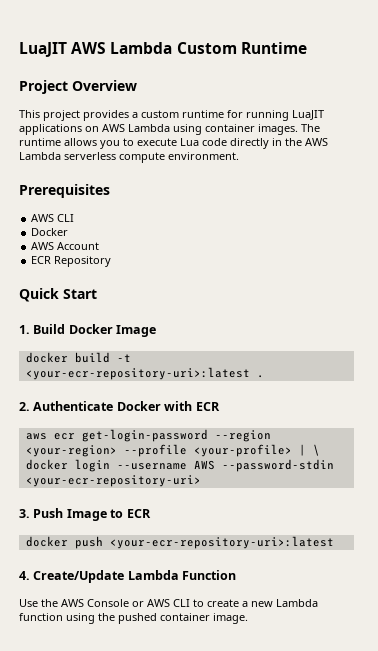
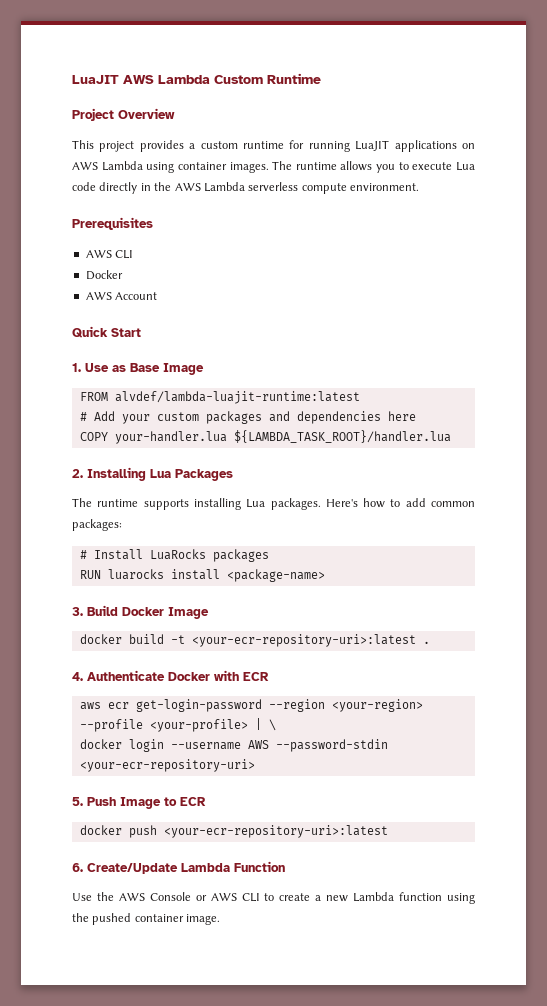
[31,256,112,267] // ECR Repository -> (158, 296) none
(30, 329) none -> [85,363,204,375] [79,391,360,404] [79,411,416,424] [79,430,451,444] [72,467,233,481] [72,498,476,510] [72,519,122,531] [79,549,269,562] [79,569,325,582] [72,607,83,616] Use as Base Image // FROM alvdef/lambda-luajit-runtime:latest // # Add your custom packages and dependencies here // COPY your-handler.lua ${LAMBDA_TASK_ROOT}/handler.lua // 2. Installing Lua Packages // The runtime supports installing Lua packages. Here's how to add common packages: // # Install LuaRocks packages // RUN luarocks install <package-name> // 3.
[19,402,30,411] 2. -> [72,672,83,681] 4.
[19,509,30,518] 3. -> [72,797,83,806] 5.
[19,571,30,580] 4. -> [72,863,83,872] 6.

